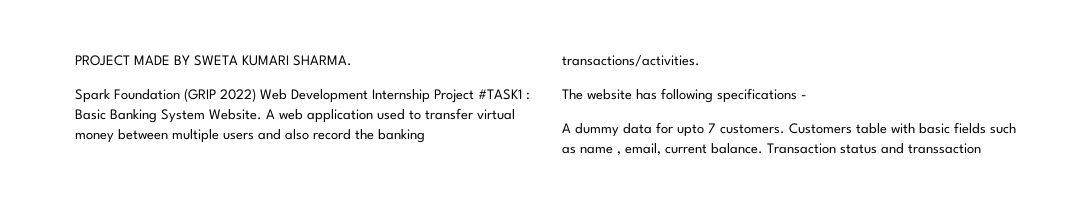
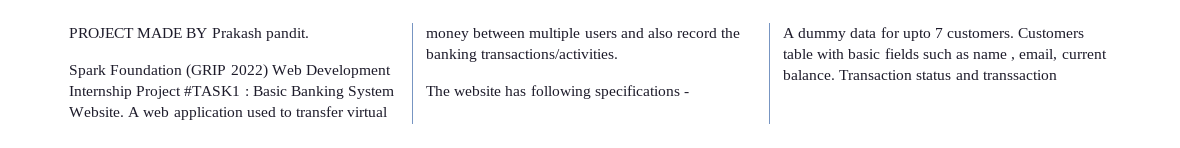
[194,55,352,66] SWETA KUMARI SHARMA. -> [211,28,309,41] Prakash pandit.

